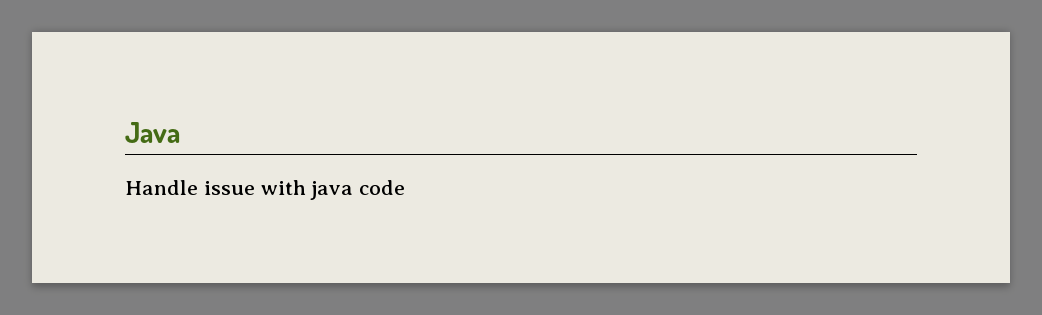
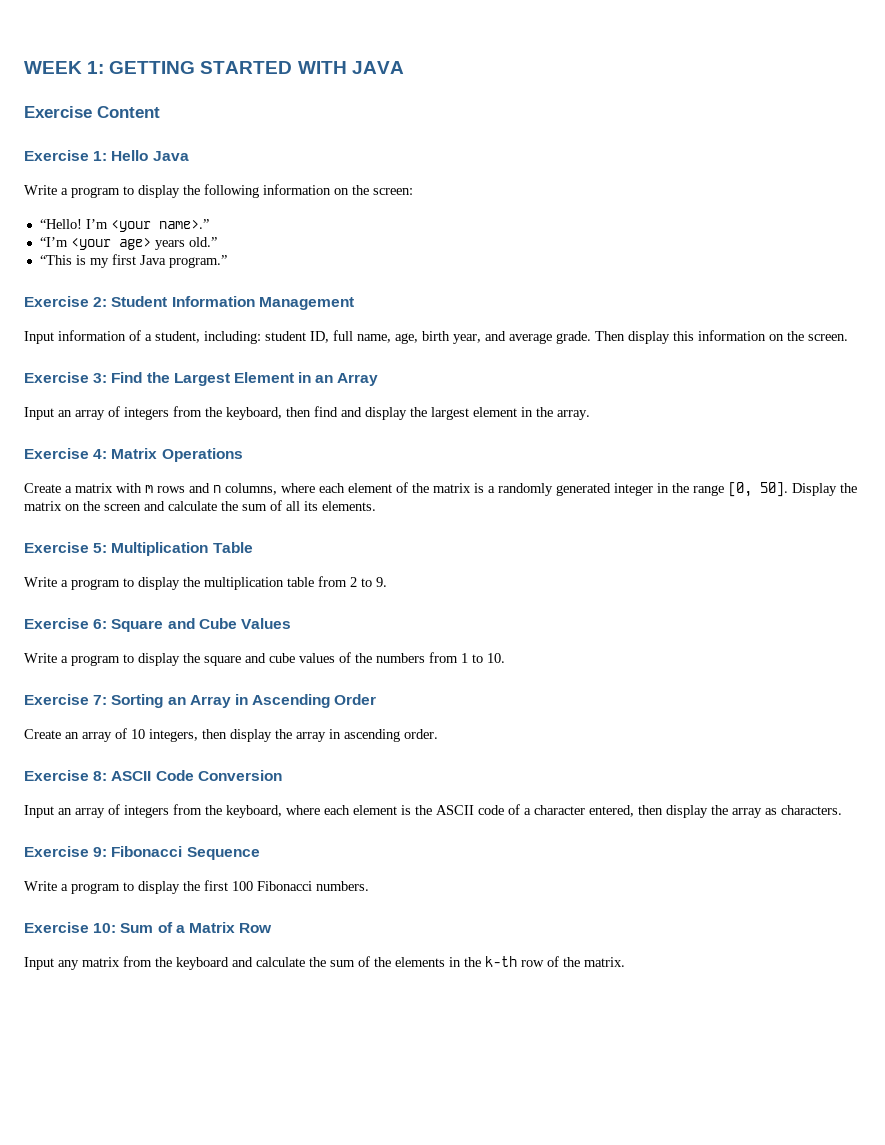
[125,122,180,143] [125,180,406,200] Java // Handle issue with java code -> [24,61,404,74] [24,106,160,118] [24,150,189,161] [24,184,413,198] [39,219,209,232] [39,237,217,250] [39,254,227,268] [24,296,354,310] [24,330,848,344] [24,372,379,386] [24,406,590,420] [24,448,243,462] [24,482,857,497] [24,500,376,511] [24,542,253,556] [24,576,387,590] [24,618,291,632] [24,652,505,666] [24,694,377,708] [24,728,438,742] [24,770,282,781] [24,804,842,818] [24,846,260,860] [24,880,369,894] [24,922,273,933] [24,956,625,970] WEEK 1: GETTING STARTED WITH JAVA // Exercise Content // Exercise 1: Hello Java // Write a program to display the following information on the screen: // “Hello! I’m <your name>.” // “I’m <your age> years old.” // “This is my first Java program.” // Exercise 2: Student Information Management // Input information of a student, including: student ID, full name, age, birth year, and average grade. Then display this information on the screen. // Exercise 3: Find the Largest Element in an Array // Input an array of integers from the keyboard, then find and display the largest element in the array. // Exercise 4: Matrix Operations // Create a matrix with m rows and n columns, where each element of the matrix is a randomly generated integer in the range [0, 50]. Display the matrix on the screen and calculate the sum of all its elements. // Exercise 5: Multiplication Table // Write a program to display the multiplication table from 2 to 9. // Exercise 6: Square and Cube Values // Write a program to display the square and cube values of the numbers from 1 to 10. // Exercise 7: Sorting an Array in Ascending Order // Create an array of 10 integers, then display the array in ascending order. // Exercise 8: ASCII Code Conversion // Input an array of integers from the keyboard, where each element is the ASCII code of a character entered, then display the array as characters. // Exercise 9: Fibonacci Sequence // Write a program to display the first 100 Fibonacci numbers. // Exercise 10: Sum of a Matrix Row // Input any matrix from the keyboard and calculate the sum of the elements in the k-th row of the matrix.

